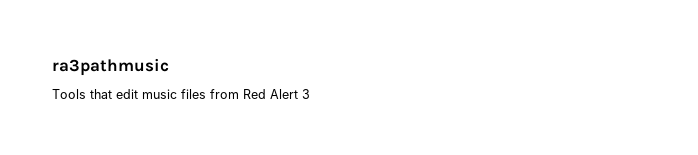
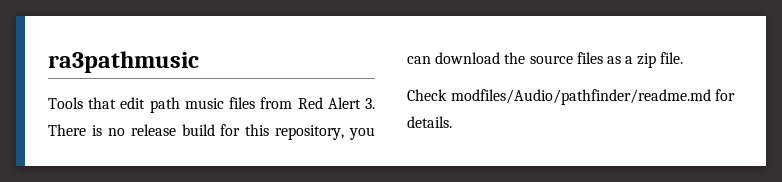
(138, 94) none -> [149,97,180,113] path
[302,89,310,99] 3 -> [365,98,375,109] [48,124,375,140] [407,52,684,68] [407,89,735,105] [407,116,452,128] 3. There is no release build for this repository, you can download the source files as a zip file. // Check modfiles/Audio/pathfinder/readme.md for details.

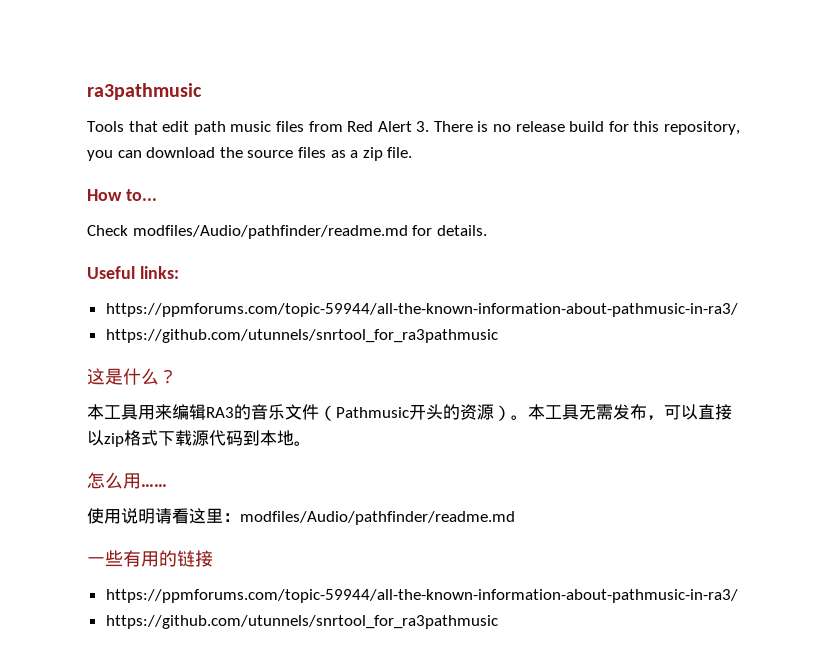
(684, 58) none -> [87,189,157,201] // How to...
(452, 122) none -> [87,266,179,279] [105,303,738,317] [105,329,498,343] [87,368,177,385] [87,404,732,421] [87,430,311,447] [87,472,167,489] [87,508,515,525] [87,550,213,567] [105,589,738,603] [105,615,498,629] // Useful links: // https://ppmforums.com/topic-59944/all-the-known-information-about-pathmusic-in-ra3/ // https://github.com/utunnels/snrtool_for_ra3pathmusic // 这是什么？ // 本工具用来编辑RA3的音乐文件（Pathmusic开头的资源）。本工具无需发布，可以直接以zip格式下载源代码到本地。 // 怎么用…… // 使用说明请看这里：modfiles/Audio/pathfinder/readme.md // 一些有用的链接 // https://ppmforums.com/topic-59944/all-the-known-information-about-pathmusic-in-ra3/ // https://github.com/utunnels/snrtool_for_ra3pathmusic

